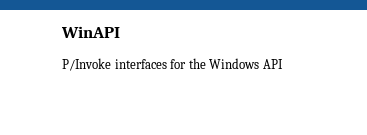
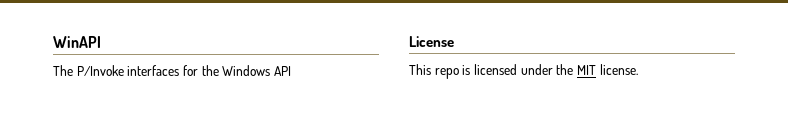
(120, 32) none -> [53,65,73,76] The
(283, 64) none -> [409,36,454,47] [409,64,638,79] // License // This repo is licensed under the MIT license.

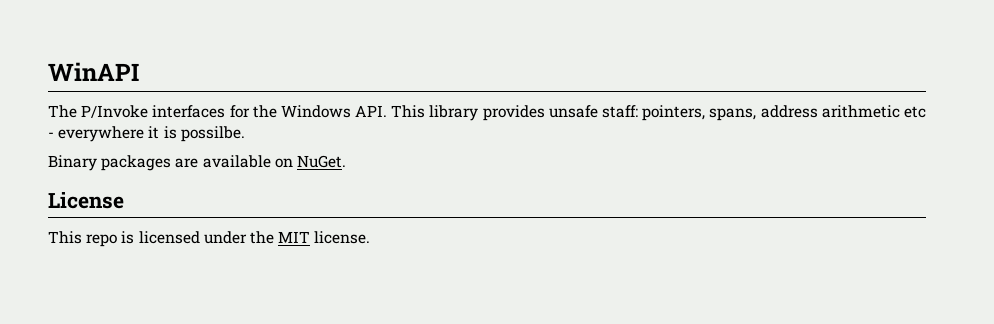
[273,66,291,76] API -> [355,105,926,121] [48,126,245,142] [48,155,346,171] API. This library provides unsafe staff: pointers, spans, address arithmetic etc - everywhere it is possilbe. // Binary packages are available on NuGet.

